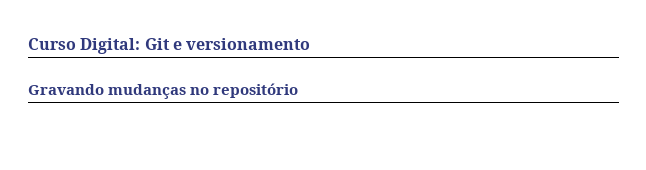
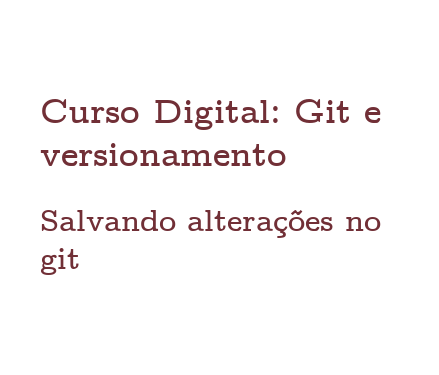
[28,83,299,99] Gravando mudanças no repositório -> [40,209,381,238] [40,248,80,275] Salvando alterações no git

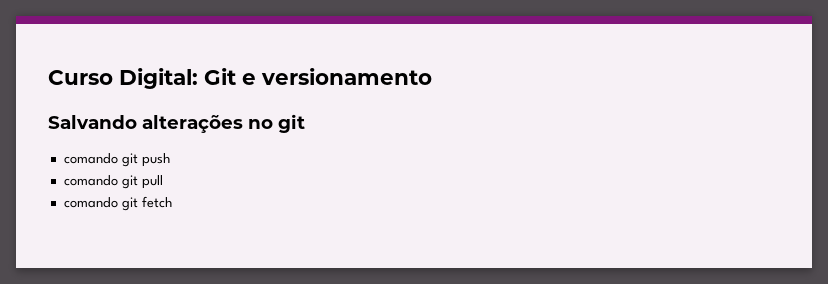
(80, 261) none -> [63,153,170,167] [63,175,163,189] [63,196,172,211] // comando git push // comando git pull // comando git fetch

